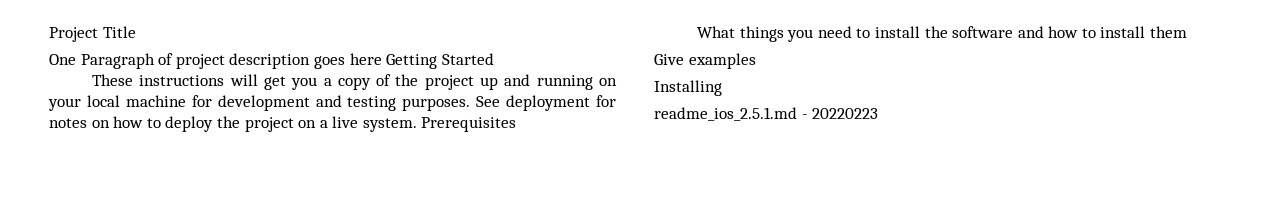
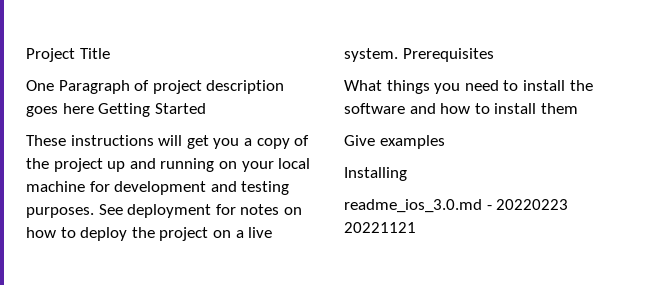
[654,107,797,121] readme_ios_2.5.1.md -> [344,199,482,213] readme_ios_3.0.md
(879, 113) none -> [344,222,416,233] 20221121

